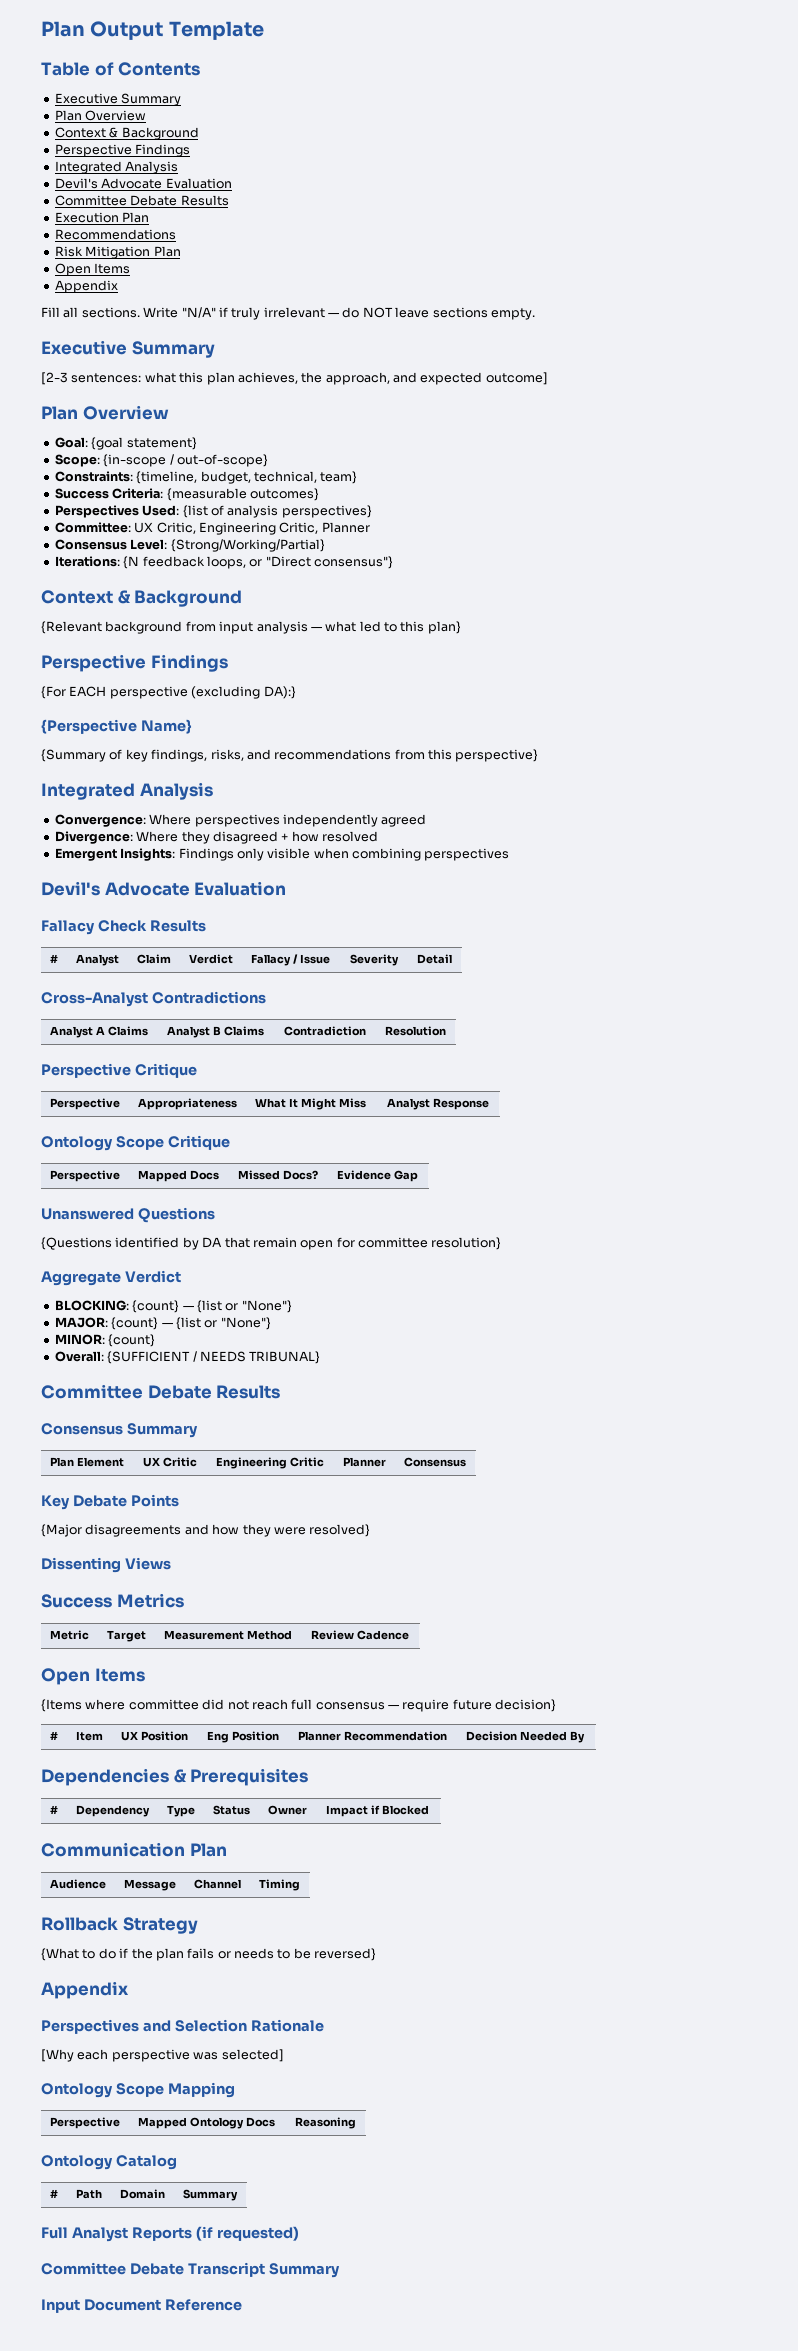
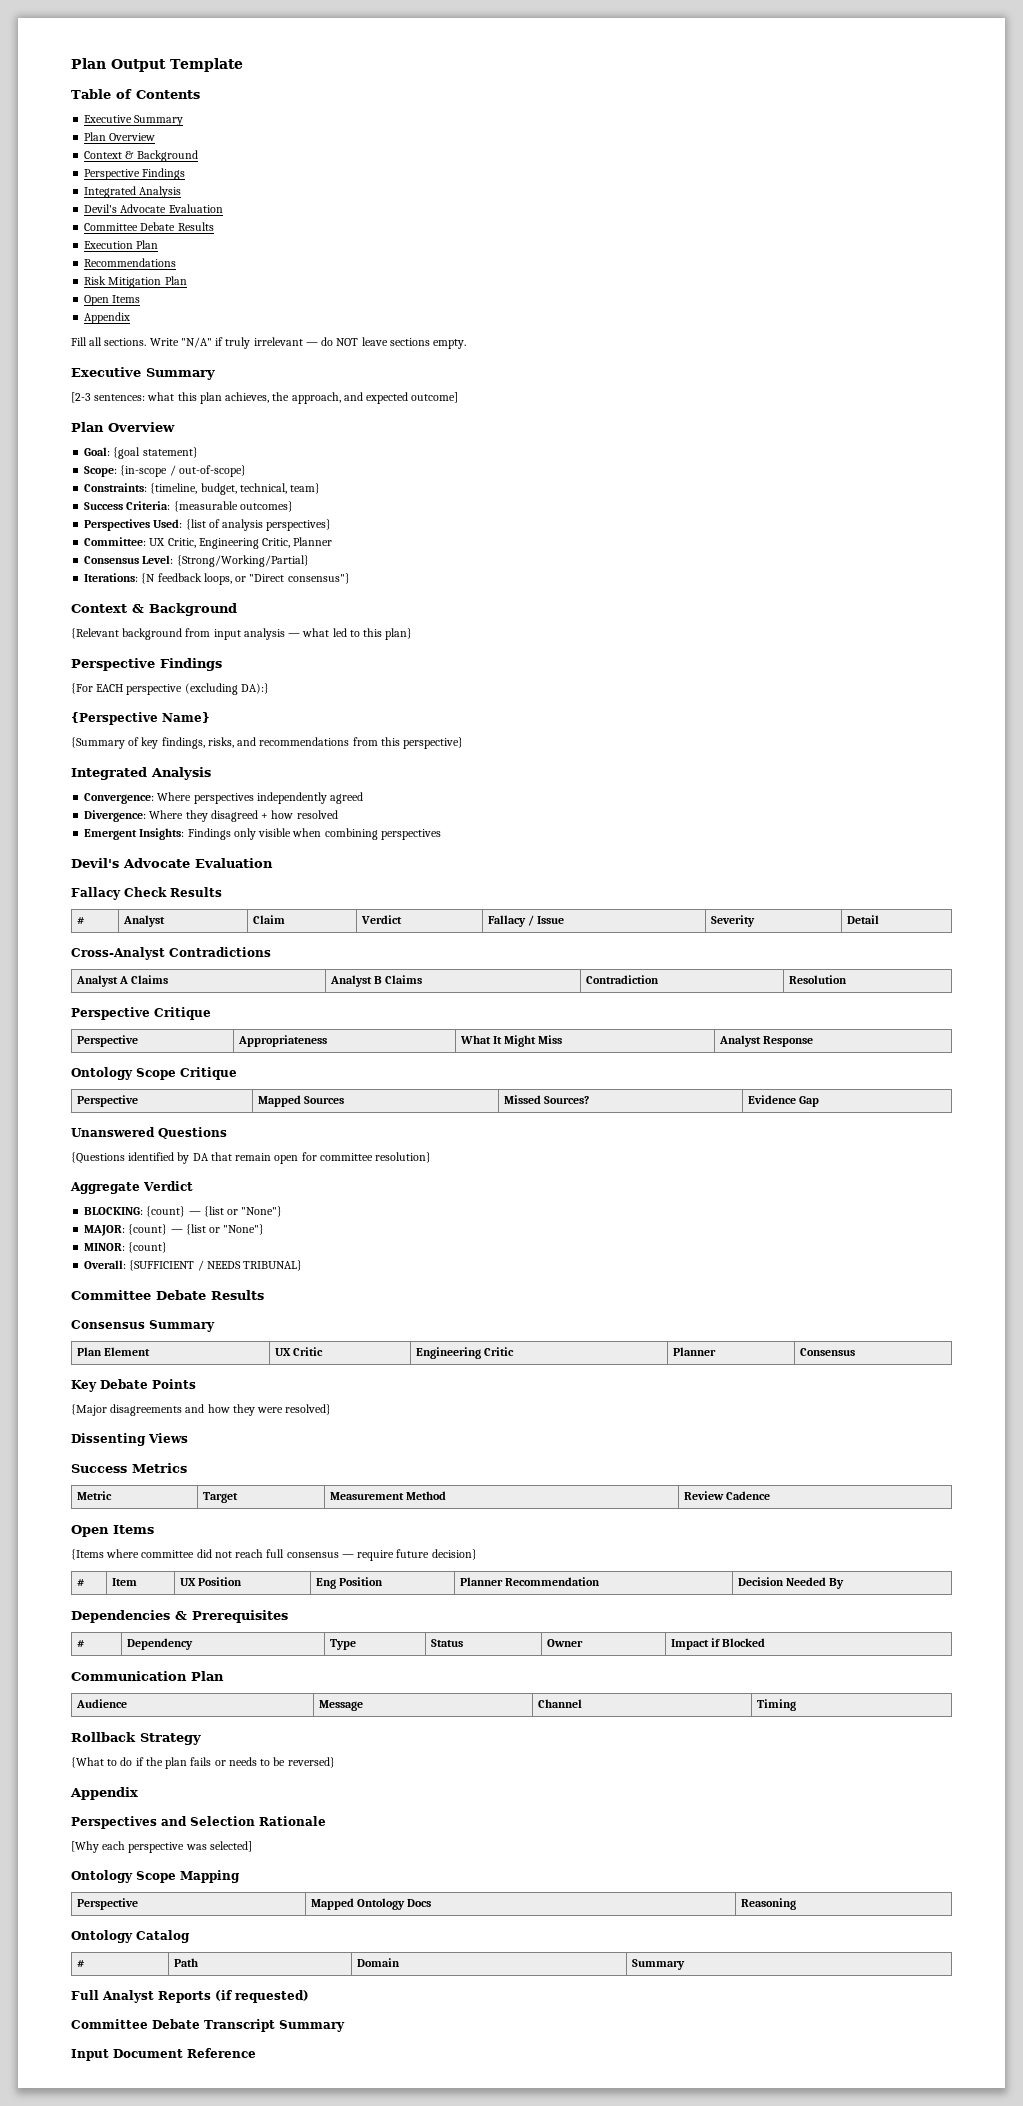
[189,1170,219,1180] Docs -> [303,1096,344,1104] Sources
[282,1170,318,1180] Docs? -> [543,1096,589,1104] Sources?

